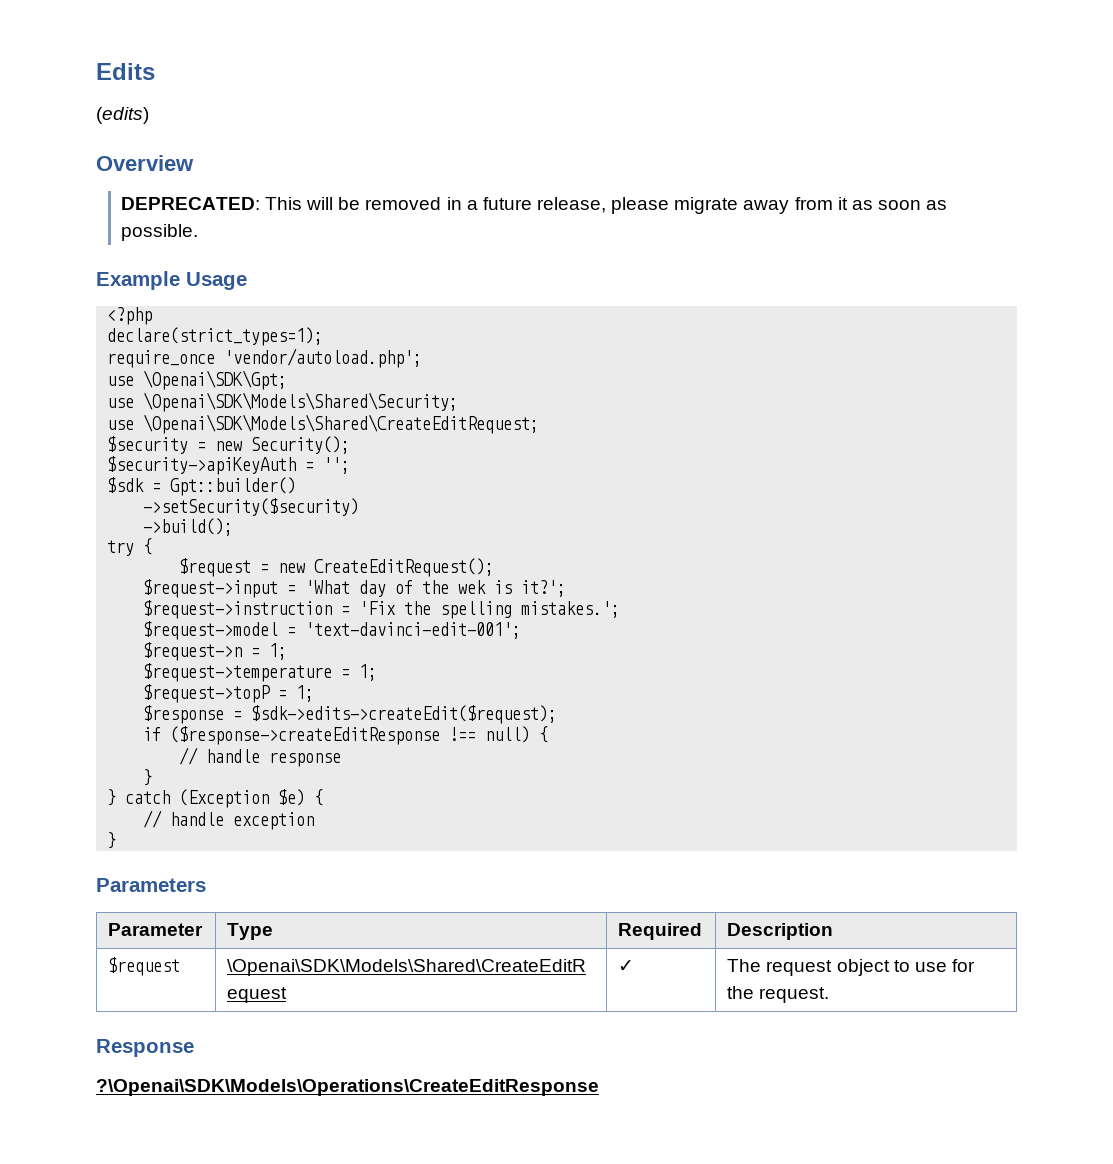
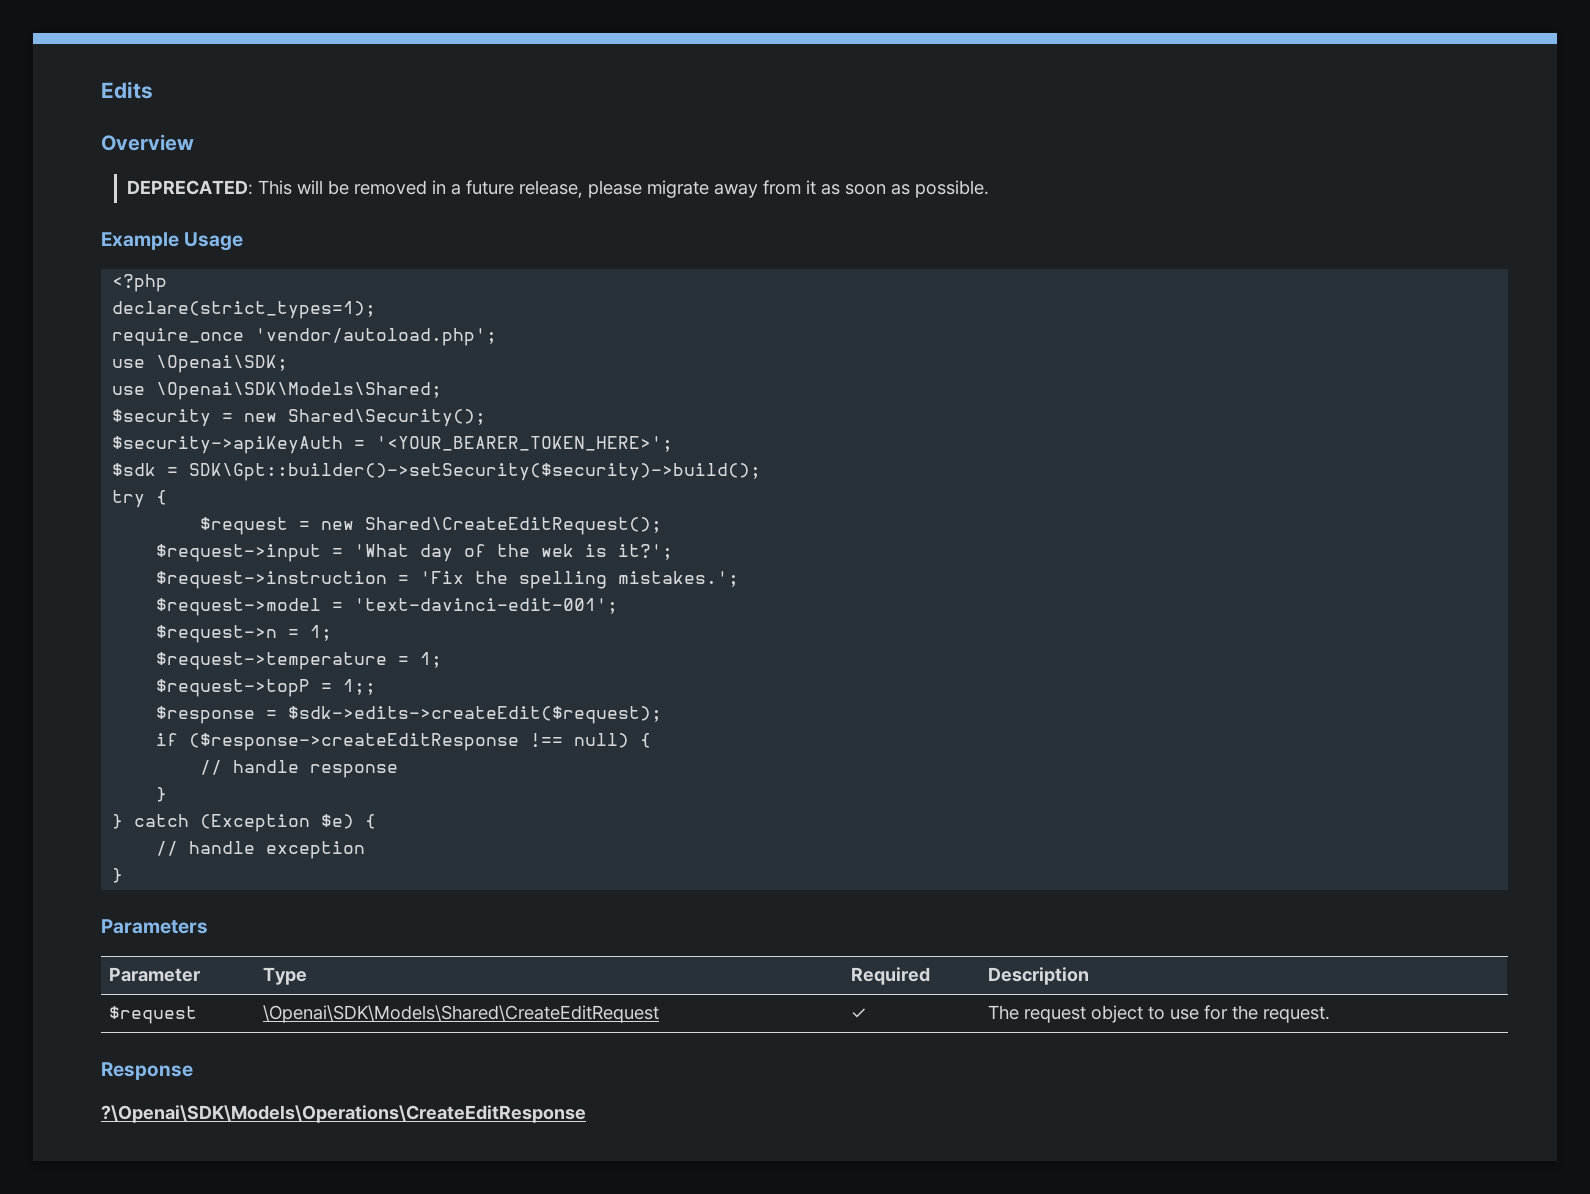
[96,107,149,124] // (edits) -> (153, 90) none
[143,370,288,390] [107,392,459,412] [107,414,540,434] \Openai\SDK\Gpt; // use \Openai\SDK\Models\Shared\Security; // use \Openai\SDK\Models\Shared\CreateEditRequest; -> [156,355,289,373] [112,382,443,400] \Openai\SDK; // use \Openai\SDK\Models\Shared;
[251,436,351,454] Security(); -> [288,409,487,427] Shared\Security();
[323,457,351,474] ''; -> [376,436,674,452] '<YOUR_BEARER_TOKEN_HERE>';
[170,477,297,496] [143,498,360,516] [143,518,234,536] Gpt::builder() // ->setSecurity($security) // ->build(); -> [189,463,762,481] SDK\Gpt::builder()->setSecurity($security)->build();
[314,558,495,577] CreateEditRequest(); -> [365,517,663,535] Shared\CreateEditRequest();
[296,685,315,702] 1; -> [343,679,377,695] 1;;

